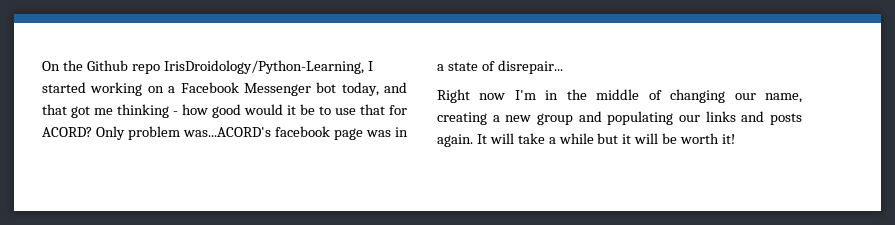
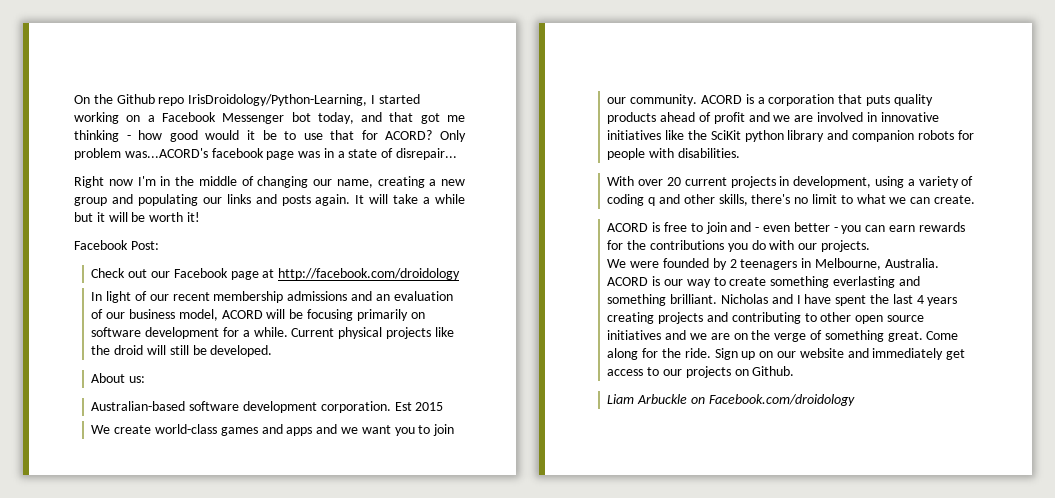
(736, 139) none -> [74,240,159,250] [91,268,461,280] [91,291,453,303] [91,309,425,321] [91,327,454,339] [91,345,273,357] [91,373,146,383] [91,401,444,413] [91,424,455,436] [607,94,933,106] [607,112,939,124] [607,130,974,142] [607,148,741,160] [607,176,974,188] [607,194,975,206] [607,222,965,234] [607,240,870,252] [607,258,939,270] [607,276,920,288] [607,294,958,306] [607,312,924,324] [607,330,959,342] [607,348,966,360] [607,366,795,378] [607,394,855,406] // Facebook Post: // Check out our Facebook page at http://facebook.com/droidology // In light of our recent membership admissions and an evaluation of our business model, ACORD will be focusing primarily on software development for a while. Current physical projects like the droid will still be developed. // About us: // Australian-based software development corporation. Est 2015 // We create world-class games and apps and we want you to join our community. ACORD is a corporation that puts quality products ahead of profit and we are involved in innovative initiatives like the SciKit python library and companion robots for people with disabilities. // With over 20 current projects in development, using a variety of coding q and other skills, there's no limit to what we can create. // ACORD is free to join and - even better - you can earn rewards for the contributions you do with our projects. // We were founded by 2 teenagers in Melbourne, Australia. ACORD is our way to create something everlasting and something brilliant. Nicholas and I have spent the last 4 years creating projects and contributing to other open source initiatives and we are on the verge of something great. Come along for the ride. Sign up on our website and immediately get access to our projects on Github. // Liam Arbuckle on Facebook.com/droidology

